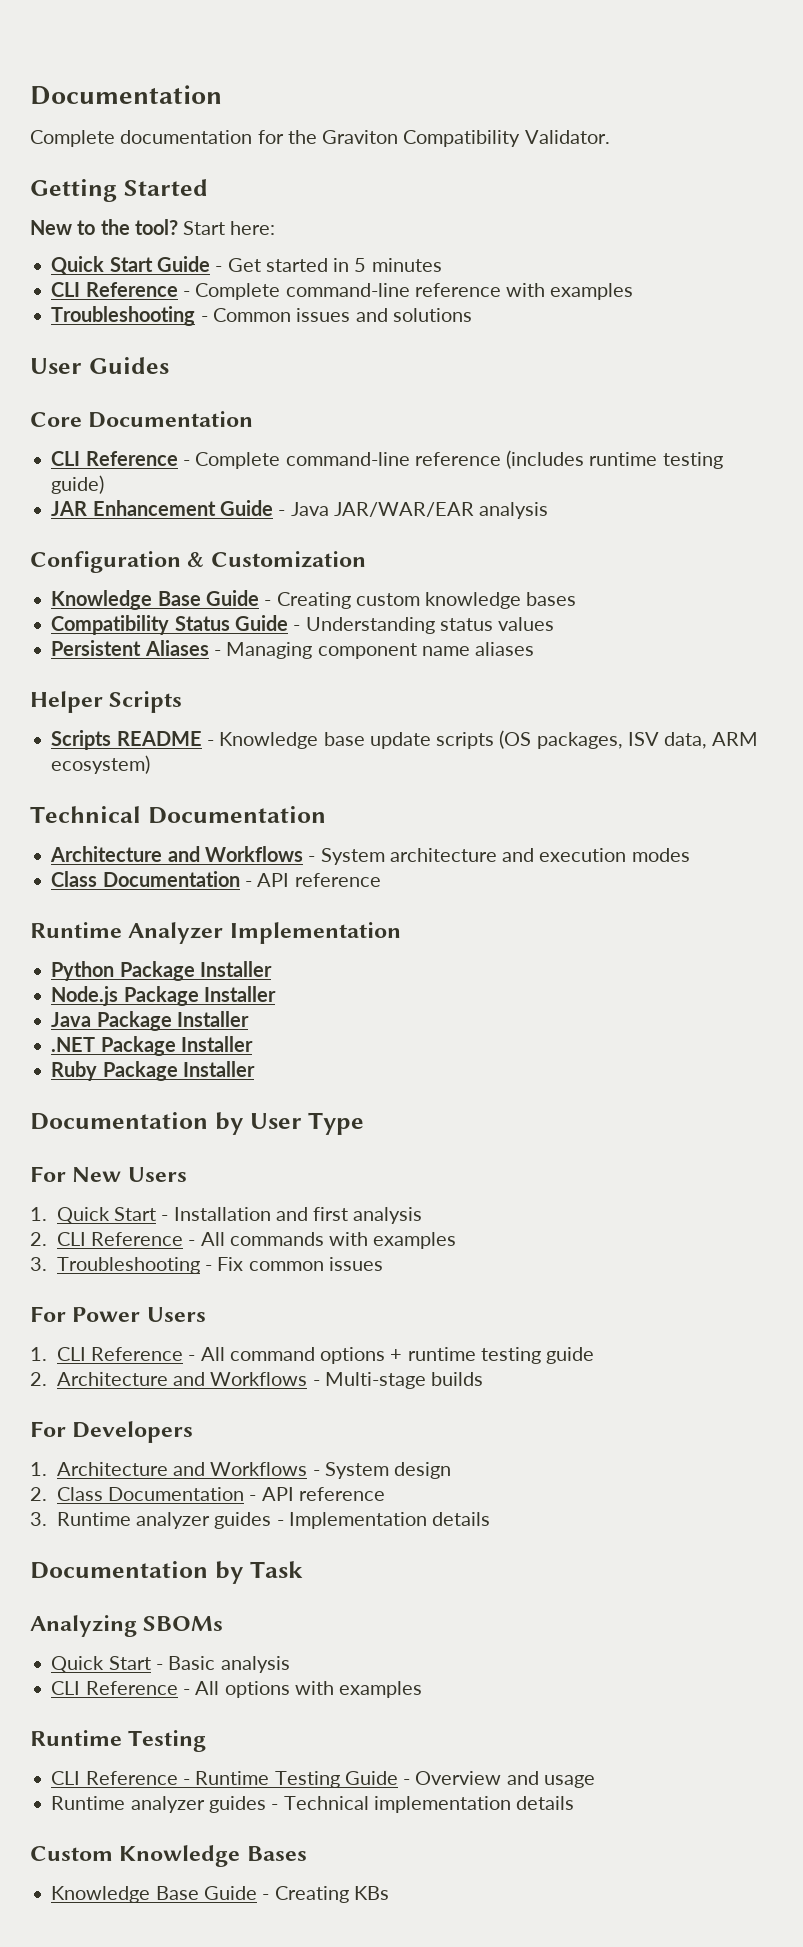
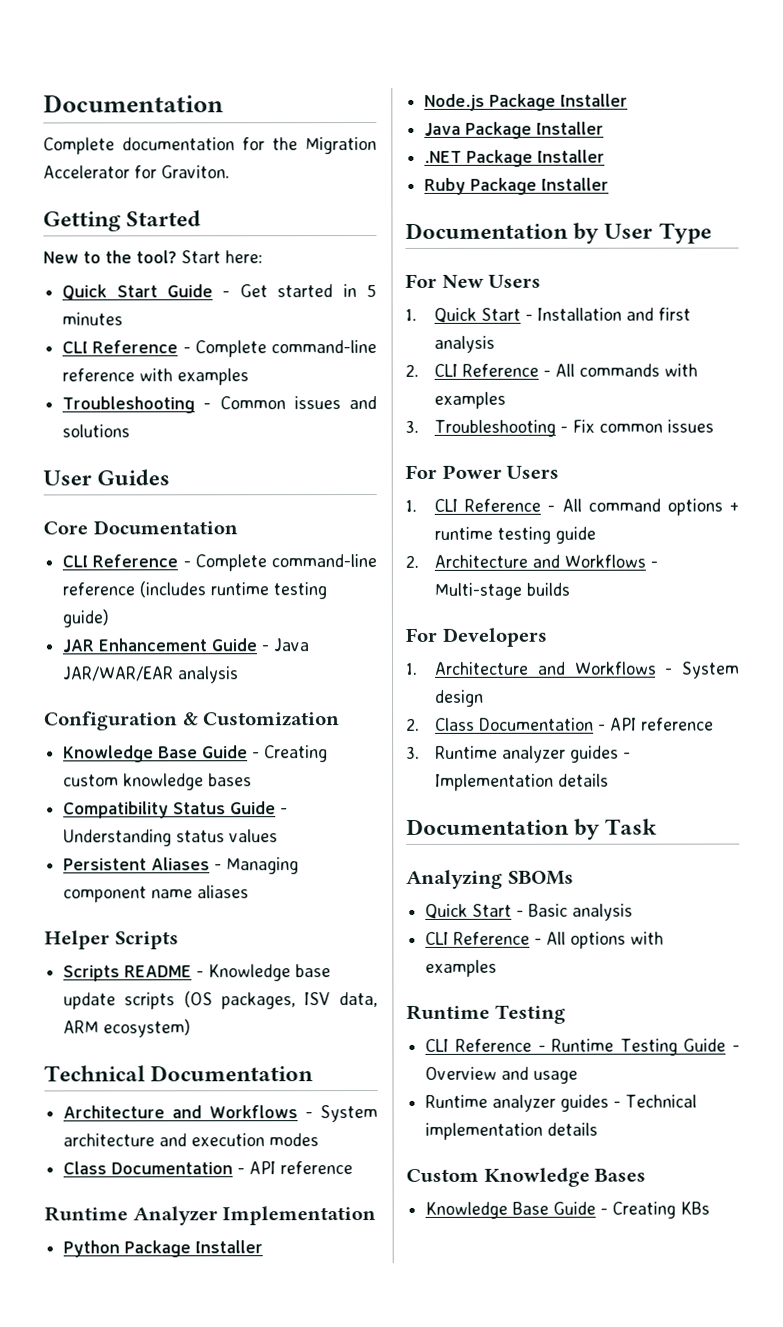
[322,130,610,147] Graviton Compatibility Validator. -> [305,137,377,155] [43,165,230,179] Migration Accelerator for Graviton.

